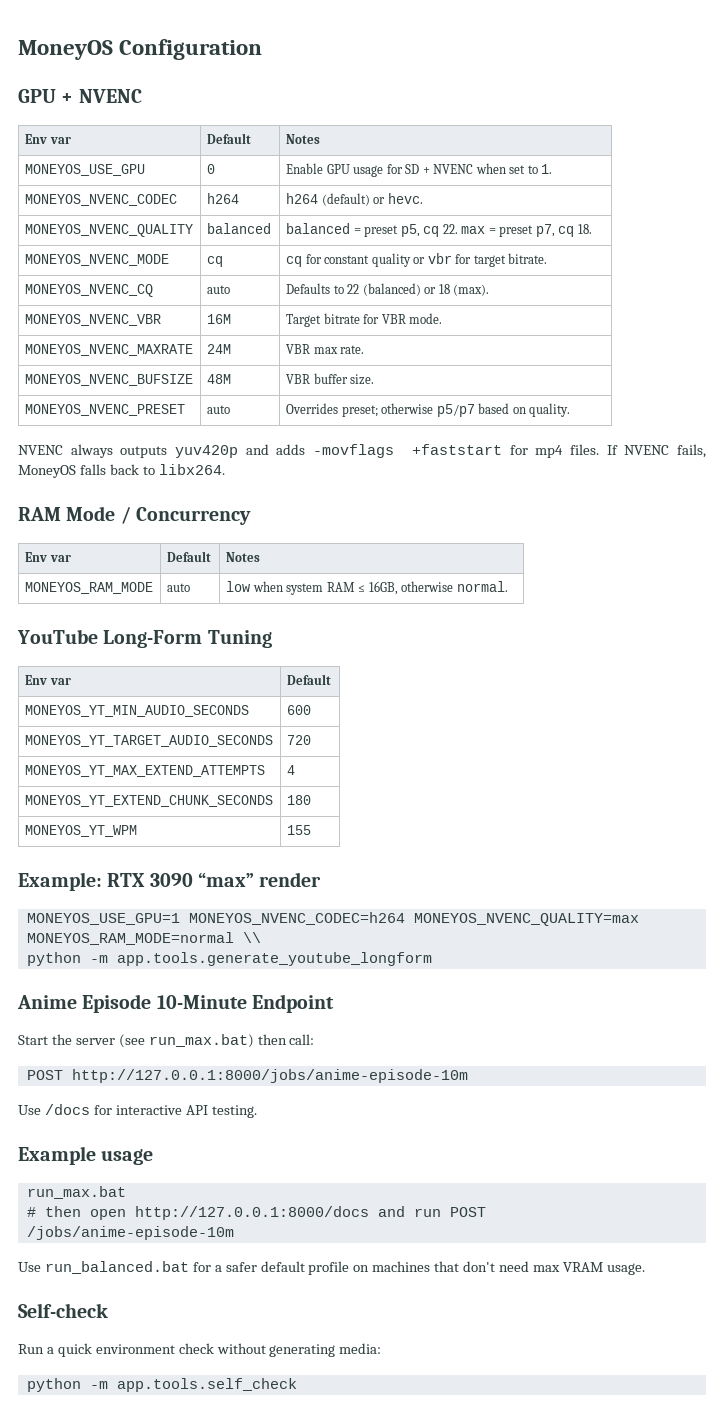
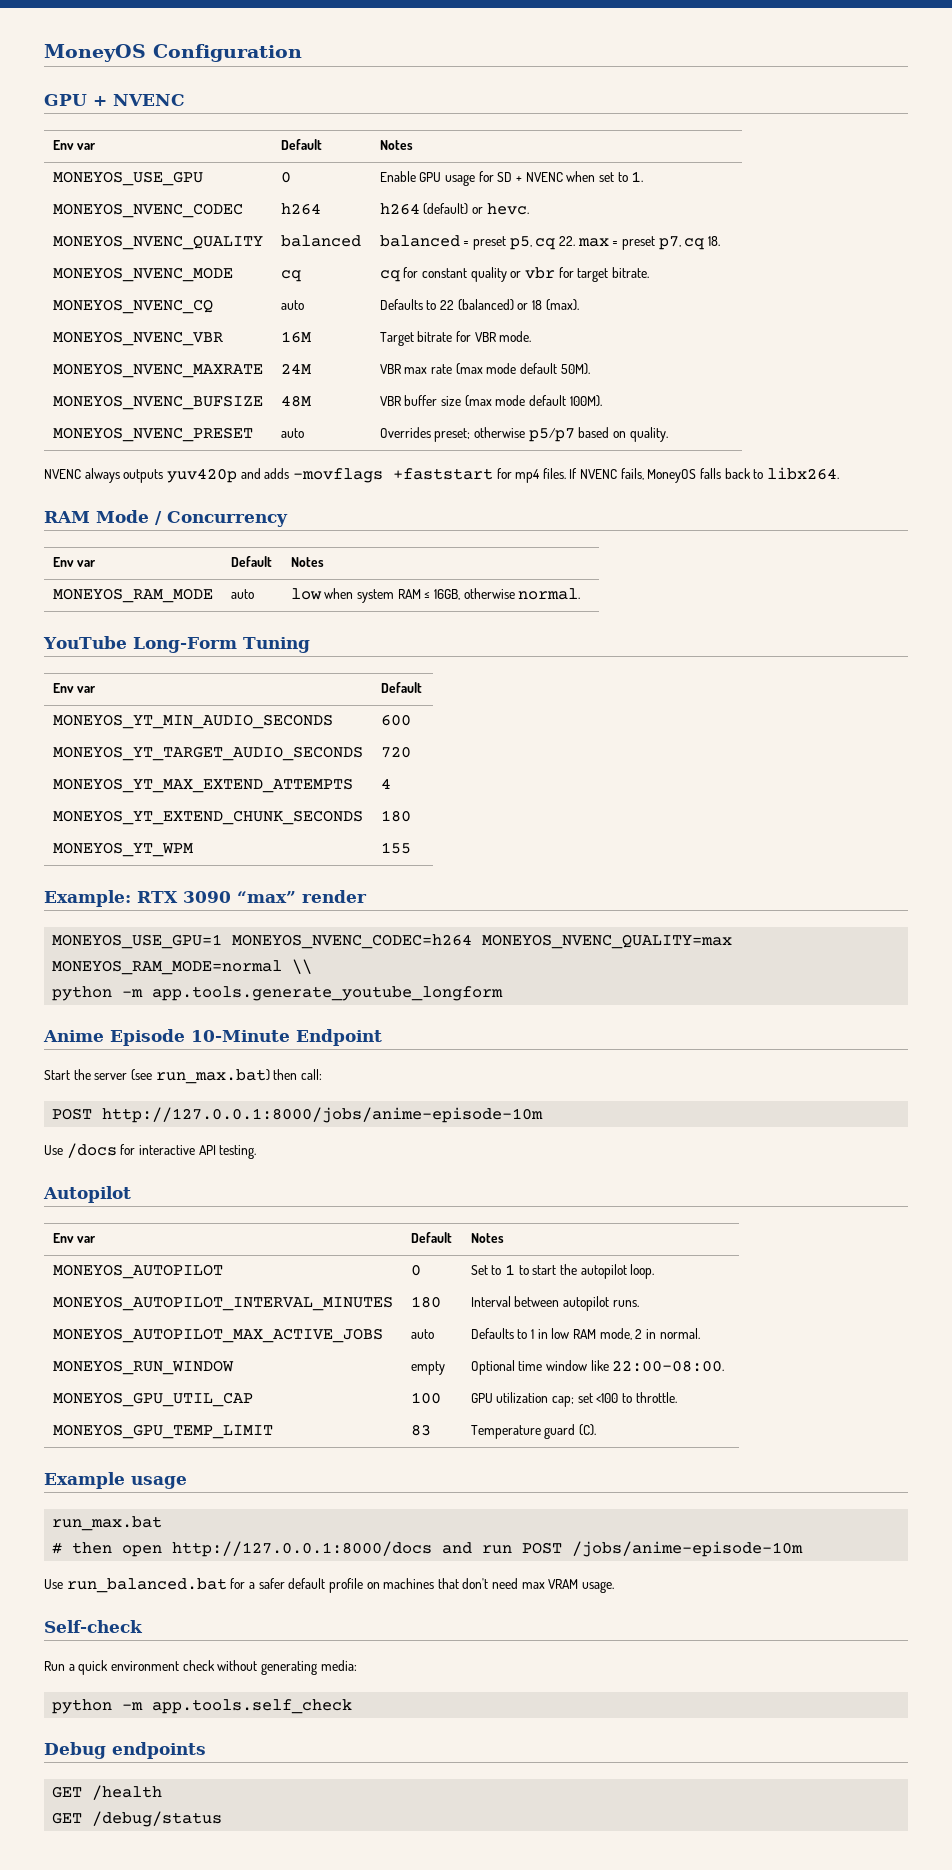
[340,345,365,354] rate. -> [431,363,590,375] rate (max mode default 50M).
[350,374,375,385] size. -> [441,395,602,407] size (max mode default 100M).
(257, 1111) none -> [43,1186,131,1203] [52,1233,97,1243] [410,1232,452,1243] [470,1233,504,1243] [52,1264,223,1279] [410,1264,421,1276] [470,1264,655,1279] [52,1296,393,1311] [410,1296,441,1308] [470,1296,639,1311] [52,1328,383,1343] [410,1329,434,1339] [470,1328,700,1340] [52,1360,234,1375] [410,1361,445,1375] [470,1360,725,1375] [52,1392,253,1407] [410,1392,441,1404] [470,1392,677,1407] [52,1424,273,1439] [410,1424,431,1436] [470,1424,597,1439] // Autopilot // Env var | Default | Notes // MONEYOS_AUTOPILOT | 0 | Set to 1 to start the autopilot loop. // MONEYOS_AUTOPILOT_INTERVAL_MINUTES | 180 | Interval between autopilot runs. // MONEYOS_AUTOPILOT_MAX_ACTIVE_JOBS | auto | Defaults to 1 in low RAM mode, 2 in normal. // MONEYOS_RUN_WINDOW | empty | Optional time window like 22:00-08:00. // MONEYOS_GPU_UTIL_CAP | 100 | GPU utilization cap; set <100 to throttle. // MONEYOS_GPU_TEMP_LIMIT | 83 | Temperature guard (C).
(297, 1385) none -> [44,1742,206,1759] [52,1785,163,1800] [52,1811,223,1827] // Debug endpoints // GET /health // GET /debug/status

